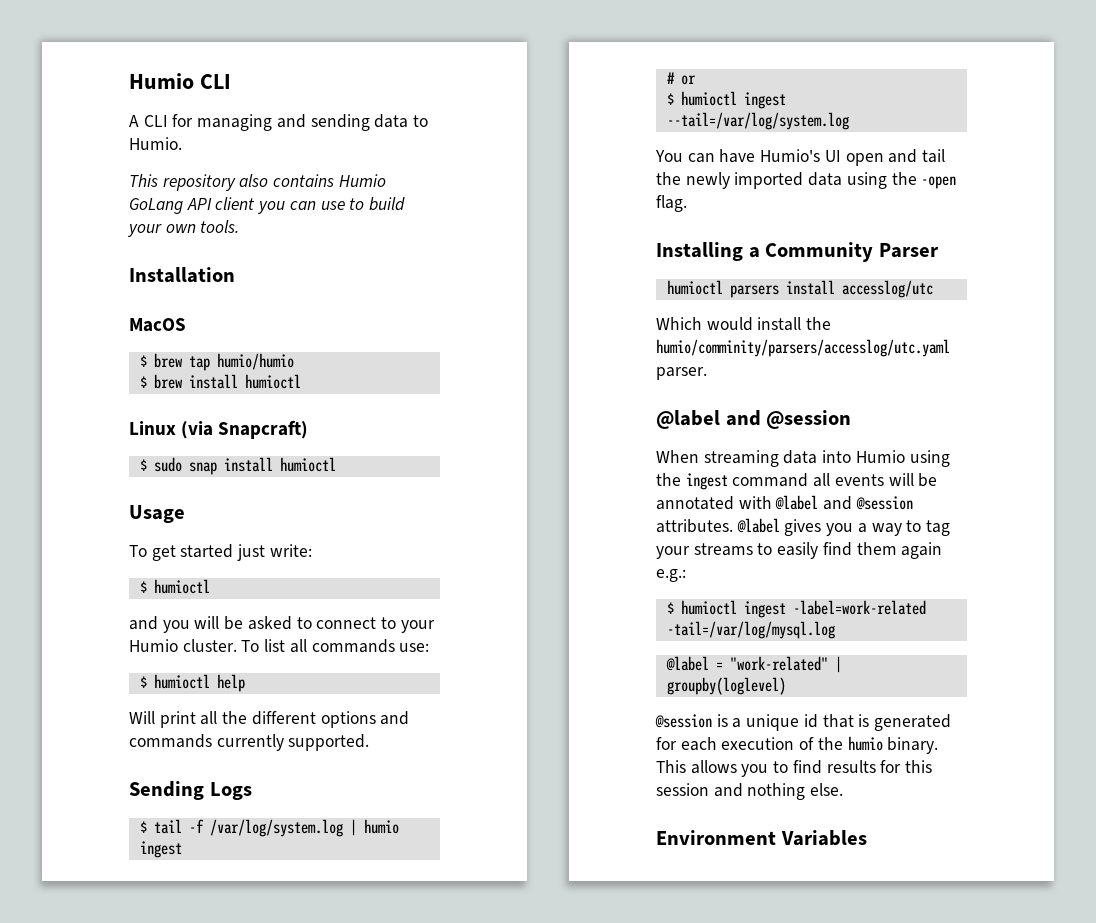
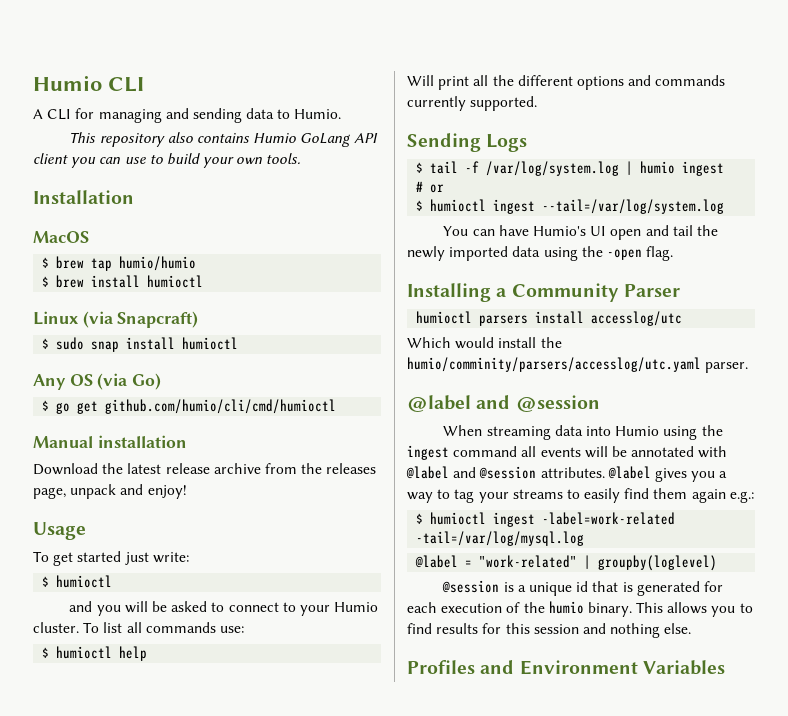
(336, 464) none -> [33,373,162,390] [42,399,337,414] [33,435,187,448] [33,463,377,475] [33,484,187,499] // Any OS (via Go) // $ go get github.com/humio/cli/cmd/humioctl // Manual installation // Download the latest release archive from the releases page, unpack and enjoy!
(844, 789) none -> [407,660,515,674] Profiles and

